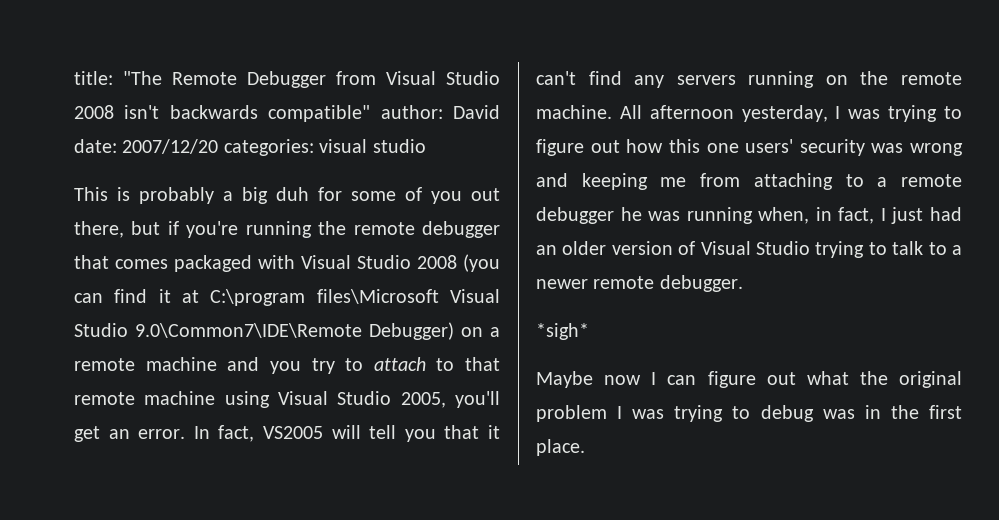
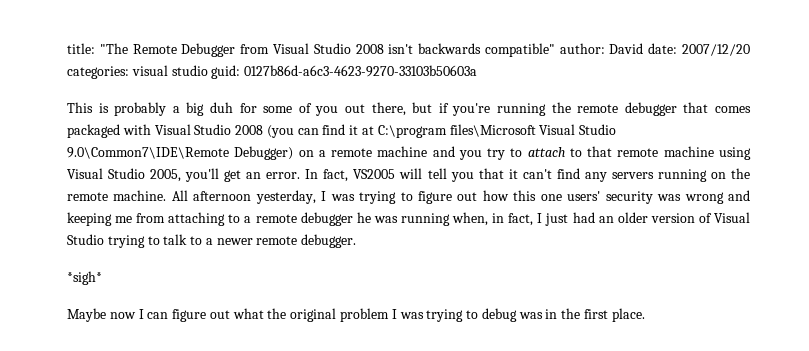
(426, 146) none -> [211,65,478,79] guid: 0127b86d-a6c3-4623-9270-33103b50603a

